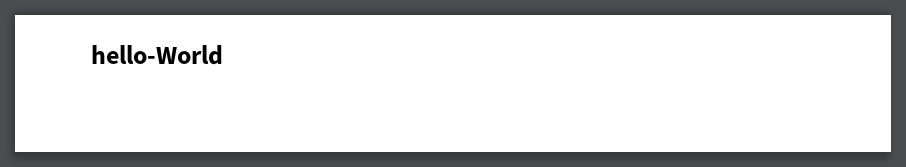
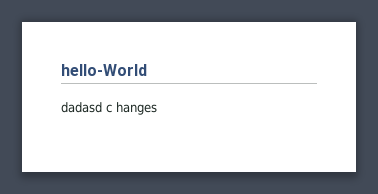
(223, 55) none -> [61,102,157,115] // dadasd c hanges

